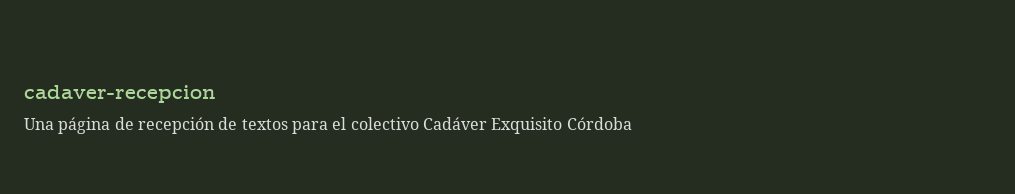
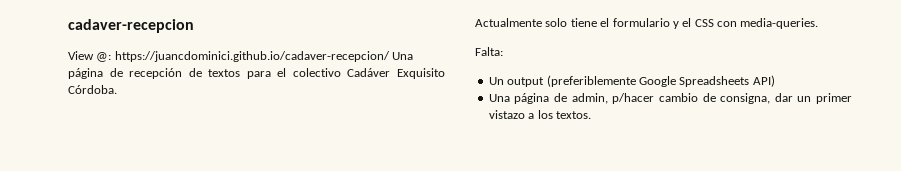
(216, 94) none -> [68,51,390,62] View @: https://juancdominici.github.io/cadaver-recepcion/
[566,117,632,130] Córdoba -> [68,85,117,94] [475,18,819,29] [475,47,503,56] [488,75,775,87] [488,93,852,104] [488,110,591,119] Córdoba. // Actualmente solo tiene el formulario y el CSS con media-queries. // Falta: // Un output (preferiblemente Google Spreadsheets API) // Una página de admin, p/hacer cambio de consigna, dar un primer vistazo a los textos.

